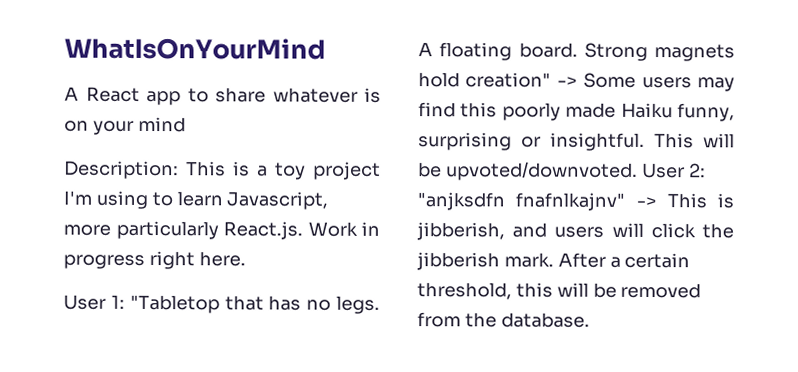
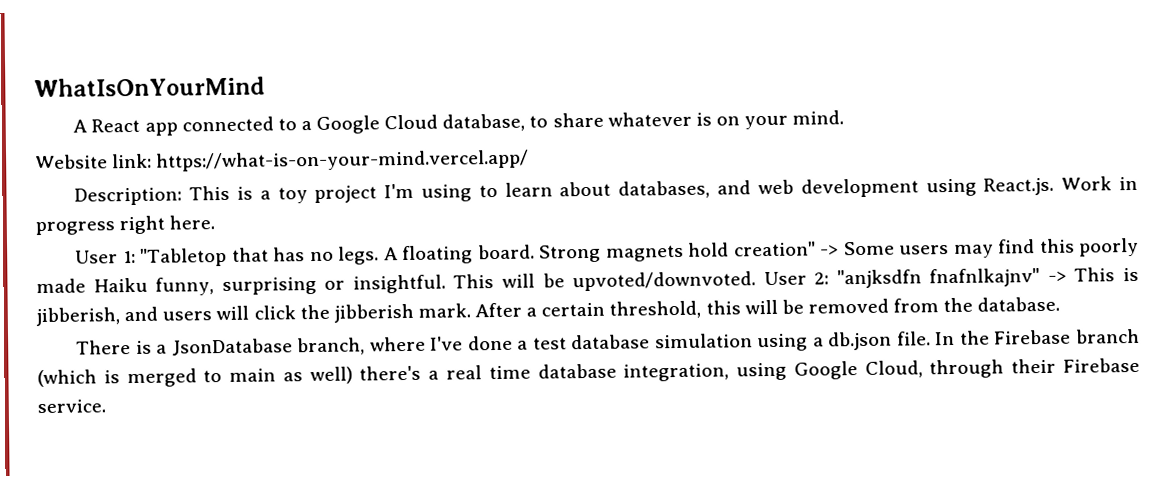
(181, 98) none -> [181,113,526,134] connected to a Google Cloud database,
[137,116,186,133] mind -> [792,110,845,125] [35,149,530,172] mind. // Website link: https://what-is-on-your-mind.vercel.app/
[226,191,329,210] [63,220,219,240] Javascript, more particularly -> [559,178,977,199] about databases, and web development using
(590, 320) none -> [76,328,1141,356] [37,357,1141,388] [37,399,106,414] // There is a JsonDatabase branch, where I've done a test database simulation using a db.json file. In the Firebase branch (which is merged to main as well) there's a real time database integration, using Google Cloud, through their Firebase service.

